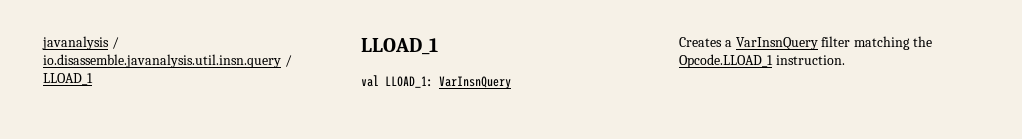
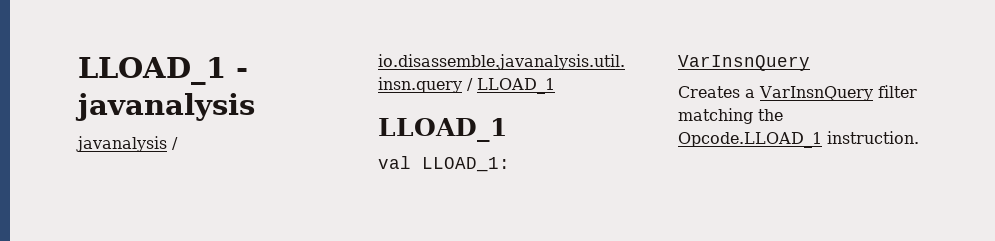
(42, 43) none -> [78,57,248,85] [75,93,255,121] LLOAD_1 - javanalysis //

